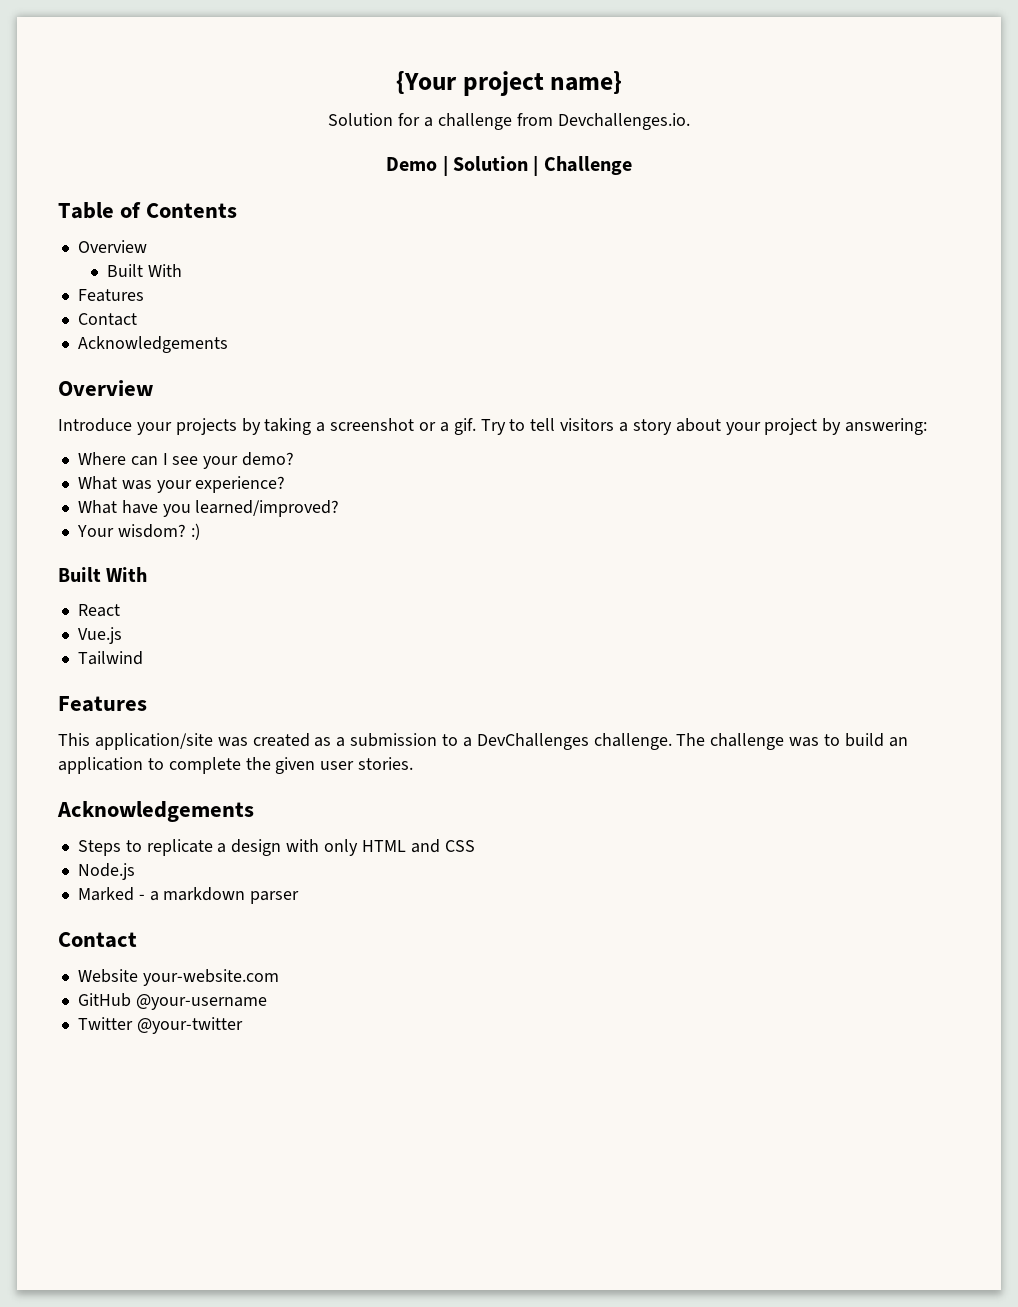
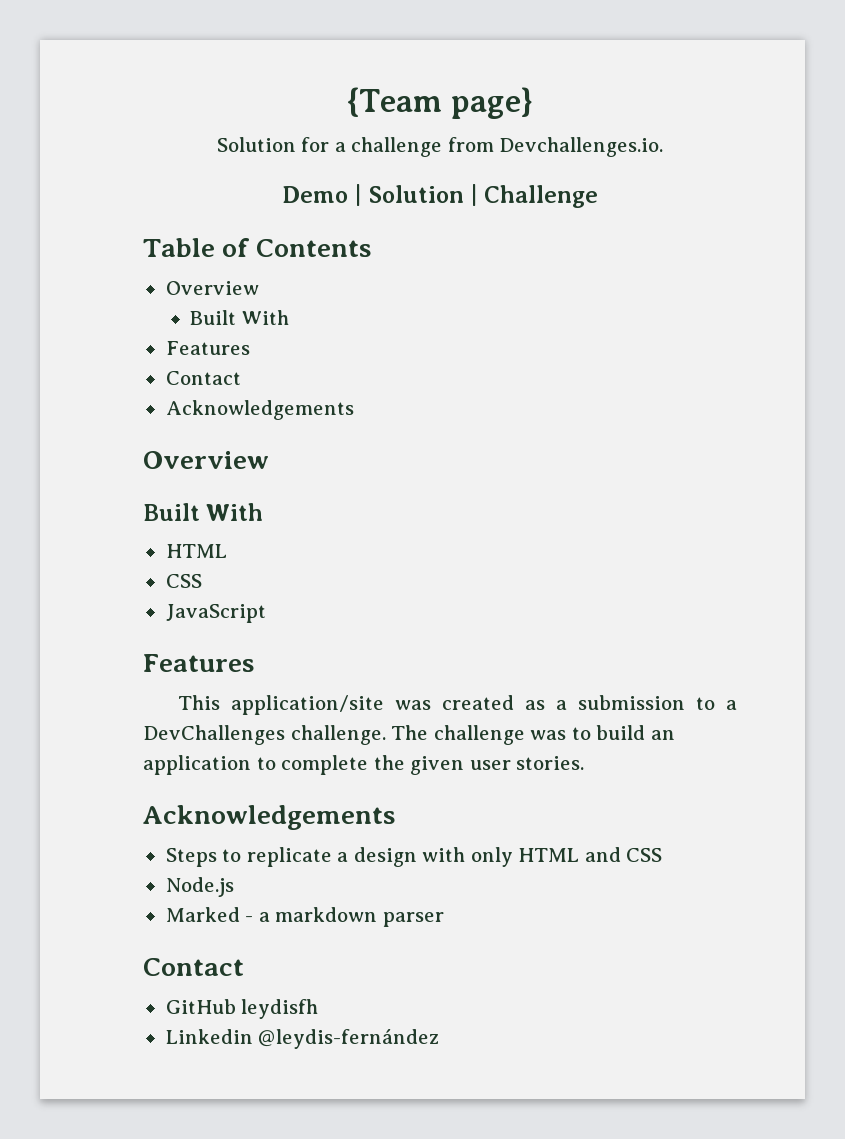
[395,71,623,96] {Your project name} -> [347,87,533,119] {Team page}
[58,418,928,435] [77,452,295,469] [77,476,286,493] [77,500,340,517] [76,523,200,540] [58,567,148,582] [77,604,120,617] [77,627,122,644] [77,651,143,665] // Introduce your projects by taking a screenshot or a gif. Try to tell visitors a story about your project by answering: // Where can I see your demo? // What was your experience? // What have you learned/improved? // Your wisdom? :) // Built With // React // Vue.js // Tailwind -> [143,503,264,521] [165,544,227,558] [165,574,202,588] [165,604,266,623] // Built With // HTML // CSS // JavaScript
[77,969,279,986] [77,993,267,1010] [77,1017,243,1034] Website your-website.com // GitHub @your-username // Twitter @your-twitter -> [165,999,319,1019] [165,1029,440,1049] GitHub leydisfh // Linkedin @leydis-fernández

